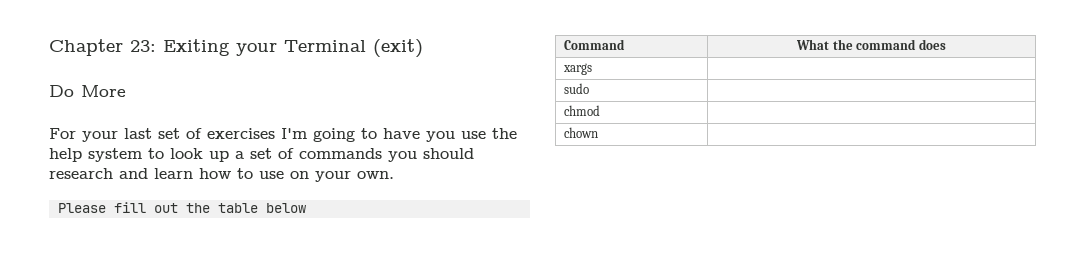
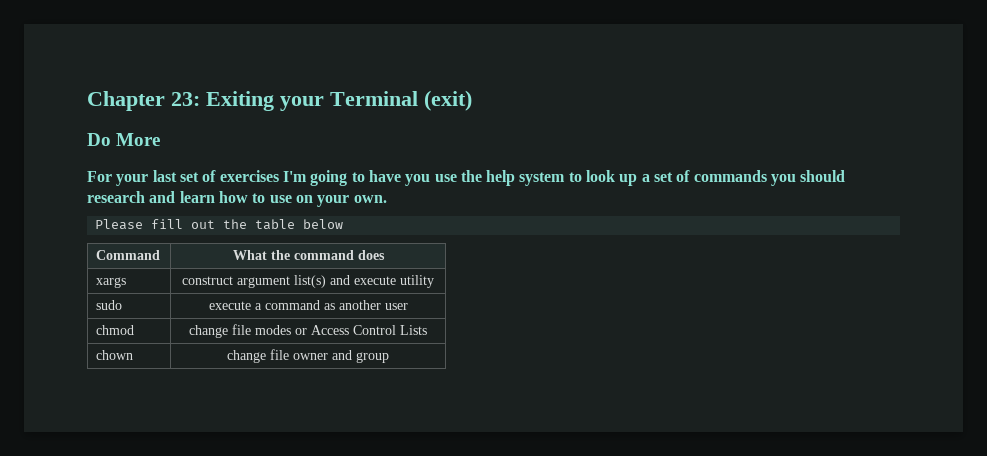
[564,83,590,94] [564,105,601,116] [564,127,599,138] // sudo | // chmod | // chown | -> [182,275,434,288] [96,300,123,310] [208,300,408,310] [96,325,135,335] [189,324,427,338] [96,350,134,360] [227,349,389,363] construct argument list(s) and execute utility // sudo | execute a command as another user // chmod | change file modes or Access Control Lists // chown | change file owner and group

